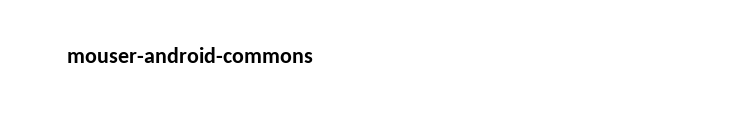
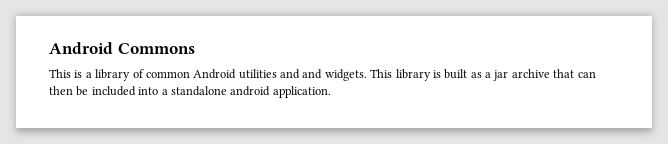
[67,47,313,63] mouser-android-commons -> [49,42,195,54] [49,69,596,81] [49,86,331,98] Android Commons // This is a library of common Android utilities and and widgets. This library is built as a jar archive that can then be included into a standalone android application.

